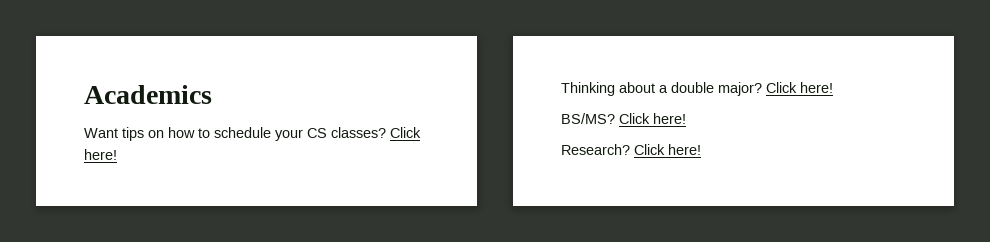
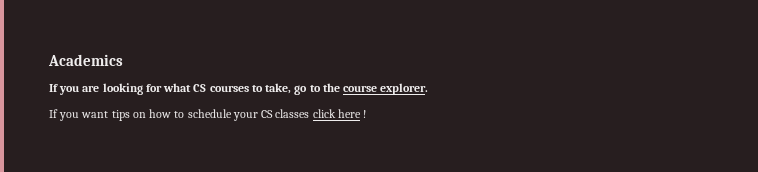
[84,128,118,138] Want -> [49,83,429,95] [49,109,109,121] If you are looking for what CS courses to take, go to the course explorer. // If you want
[331,127,421,138] [84,149,117,160] [561,82,833,96] [561,113,686,124] [561,144,701,155] classes? Click here! // Thinking about a double major? Click here! // BS/MS? Click here! // Research? Click here! -> [275,109,367,118] classes click here !

